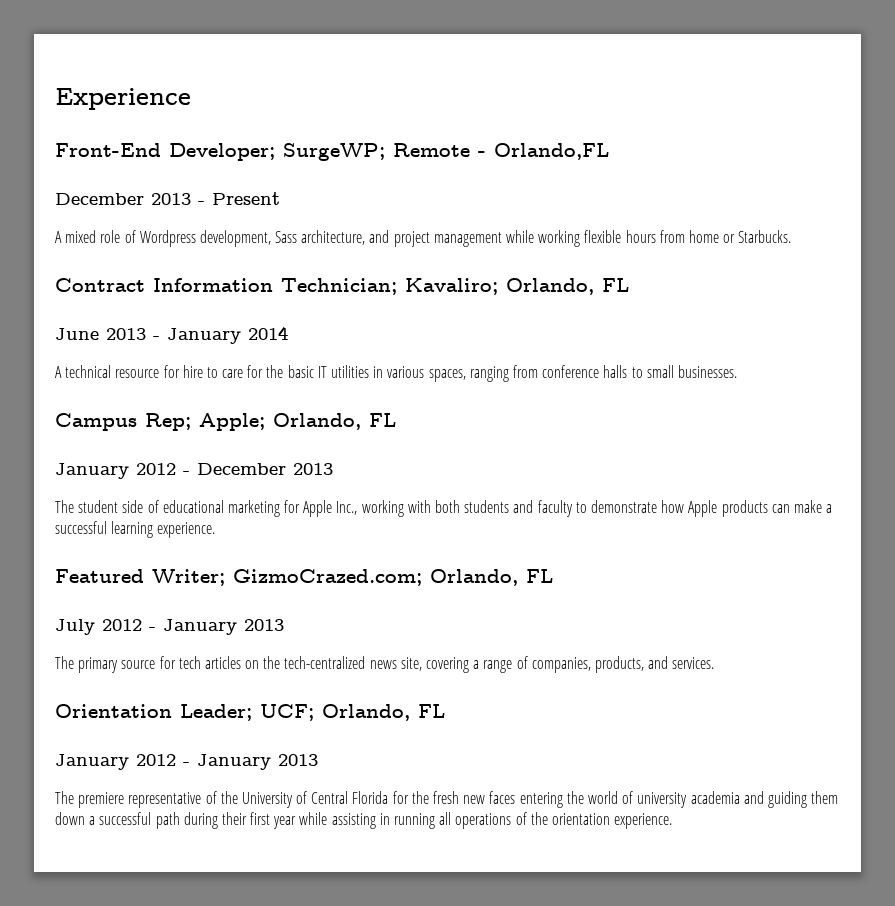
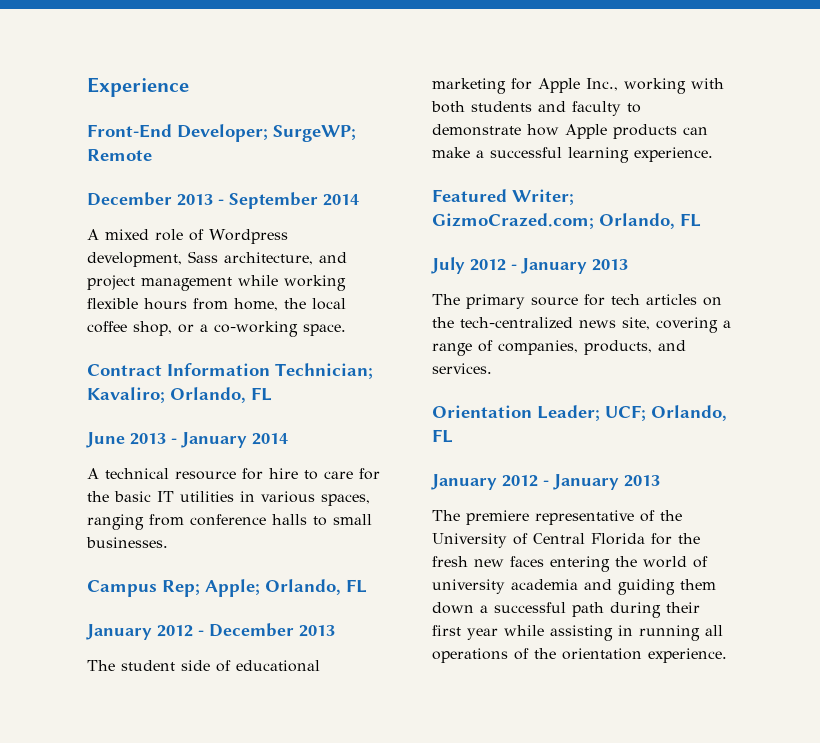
[478,143,609,160] - Orlando,FL -> (152, 155) none
[212,192,280,205] Present -> [229,192,359,209] September 2014
[688,230,792,243] home or Starbucks. -> [234,298,346,311] [87,321,346,337] home, the local coffee shop, or a co-working space.

